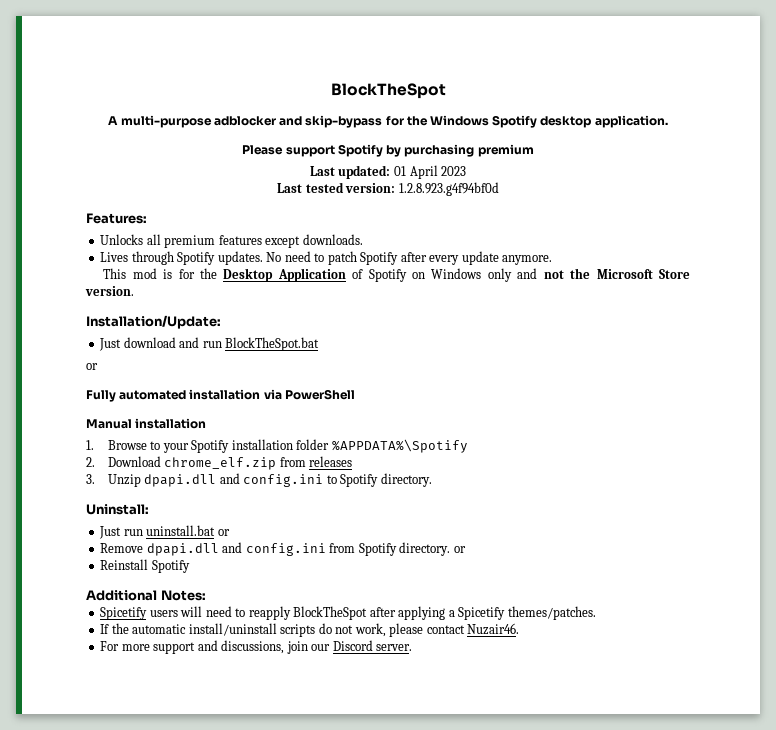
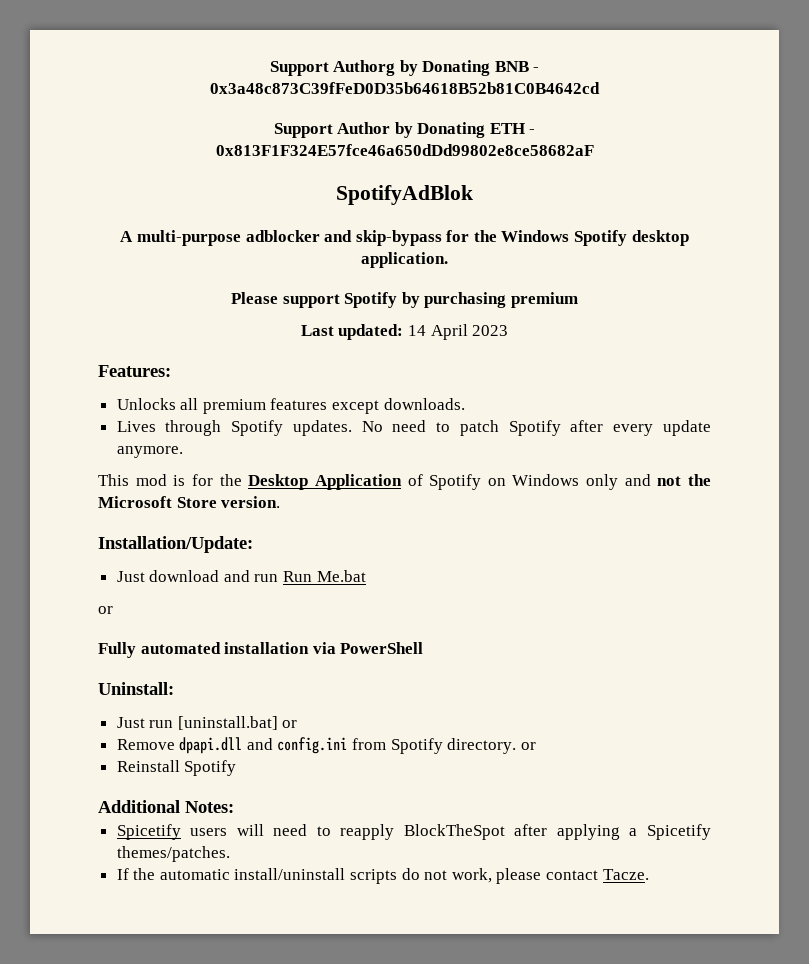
[330,83,446,99] BlockTheSpot -> [269,60,540,76] [210,82,600,94] [273,122,536,138] [215,144,594,156] [336,185,473,205] Support Authorg by Donating BNB - 0x3a48c873C39fFeD0D35b64618B52b81C0B4642cd // Support Author by Donating ETH - 0x813F1F324E57fce46a650dDd99802e8ce58682aF // SpotifyAdBlok
[394,166,406,176] 01 -> [407,325,426,336] 14
[277,182,499,196] // Last tested version: 1.2.8.923.g4f94bf0d -> (509, 330) none
[225,337,320,351] BlockTheSpot.bat -> [283,570,366,582] Run Me.bat
[86,418,207,429] [86,439,468,453] [86,456,353,470] [86,473,432,487] // Manual installation // 1. Browse to your Spotify installation folder %APPDATA%\Spotify // 2. Download chrome_elf.zip from releases // 3. Unzip dpapi.dll and config.ini to Spotify directory. -> (424, 648) none
[146,525,216,536] uninstall.bat -> [177,716,278,730] [uninstall.bat]
[467,623,520,635] [100,640,413,654] Nuzair46. // For more support and discussions, join our Discord server. -> [602,869,649,880] Tacze.

